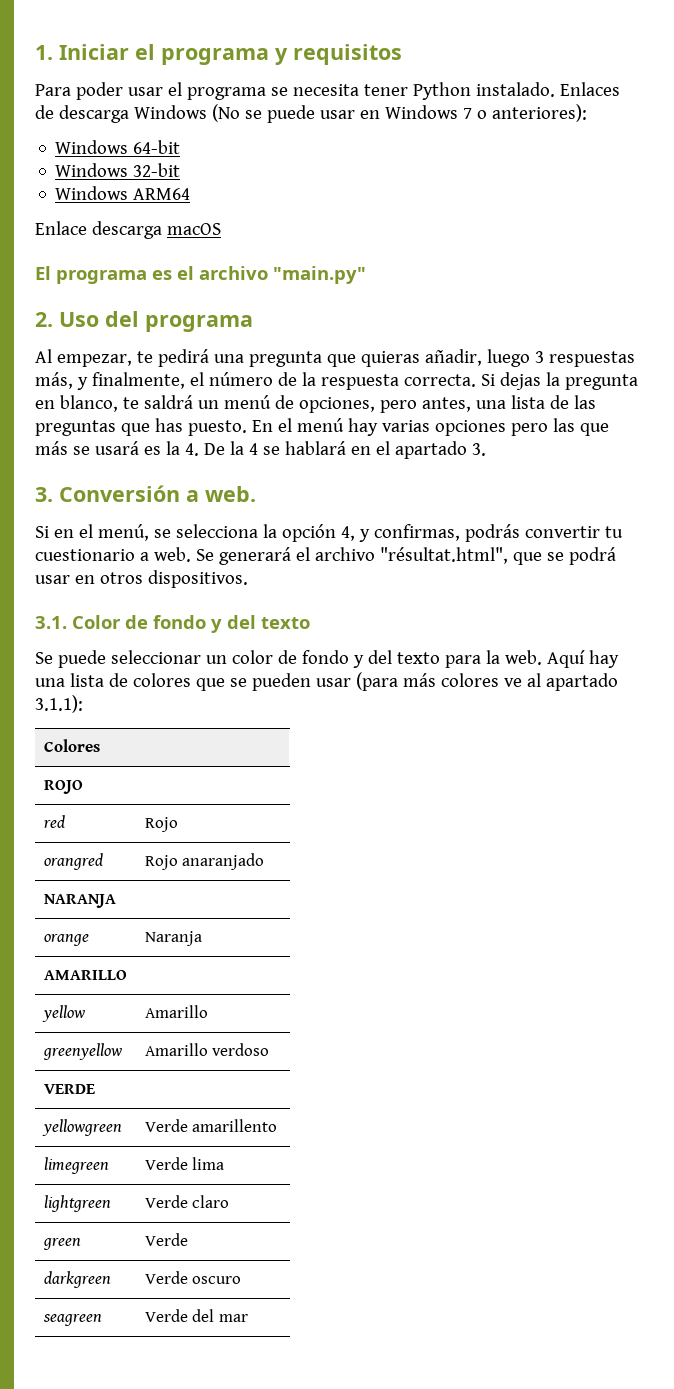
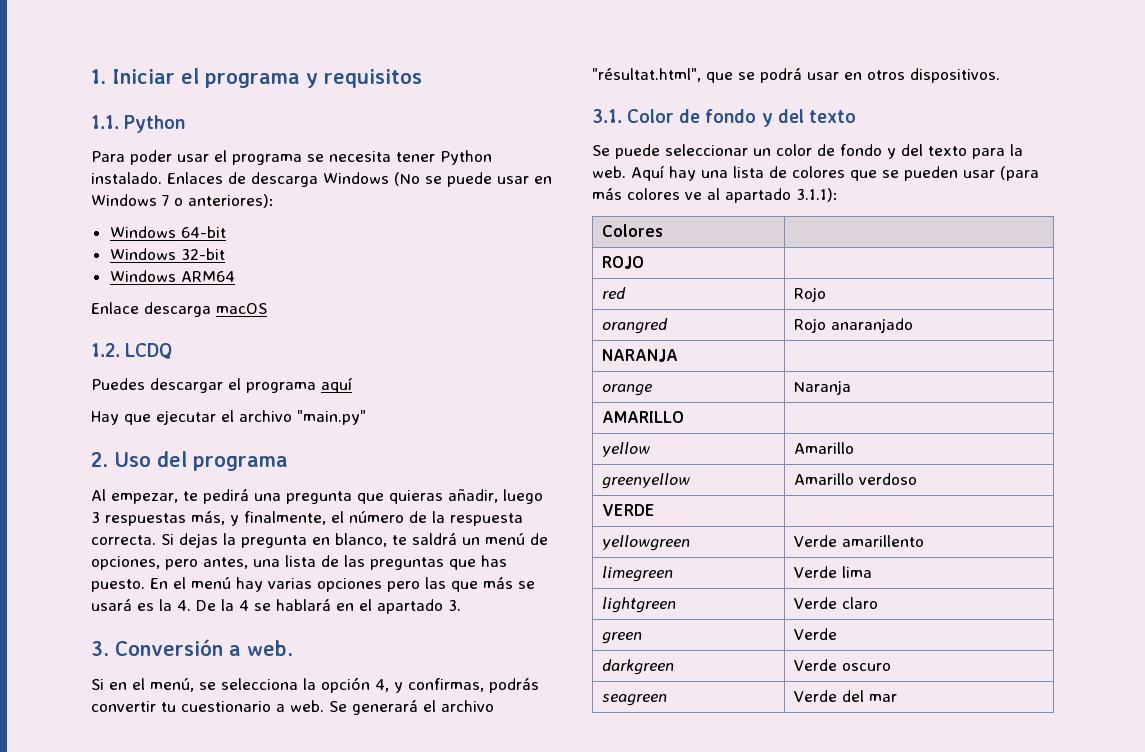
(402, 54) none -> [91,115,186,133] // 1.1. Python
[35,266,172,284] El programa es -> [91,343,173,359] [91,377,352,393] [91,410,216,425] 1.2. LCDQ // Puedes descargar el programa aquí // Hay que ejecutar

